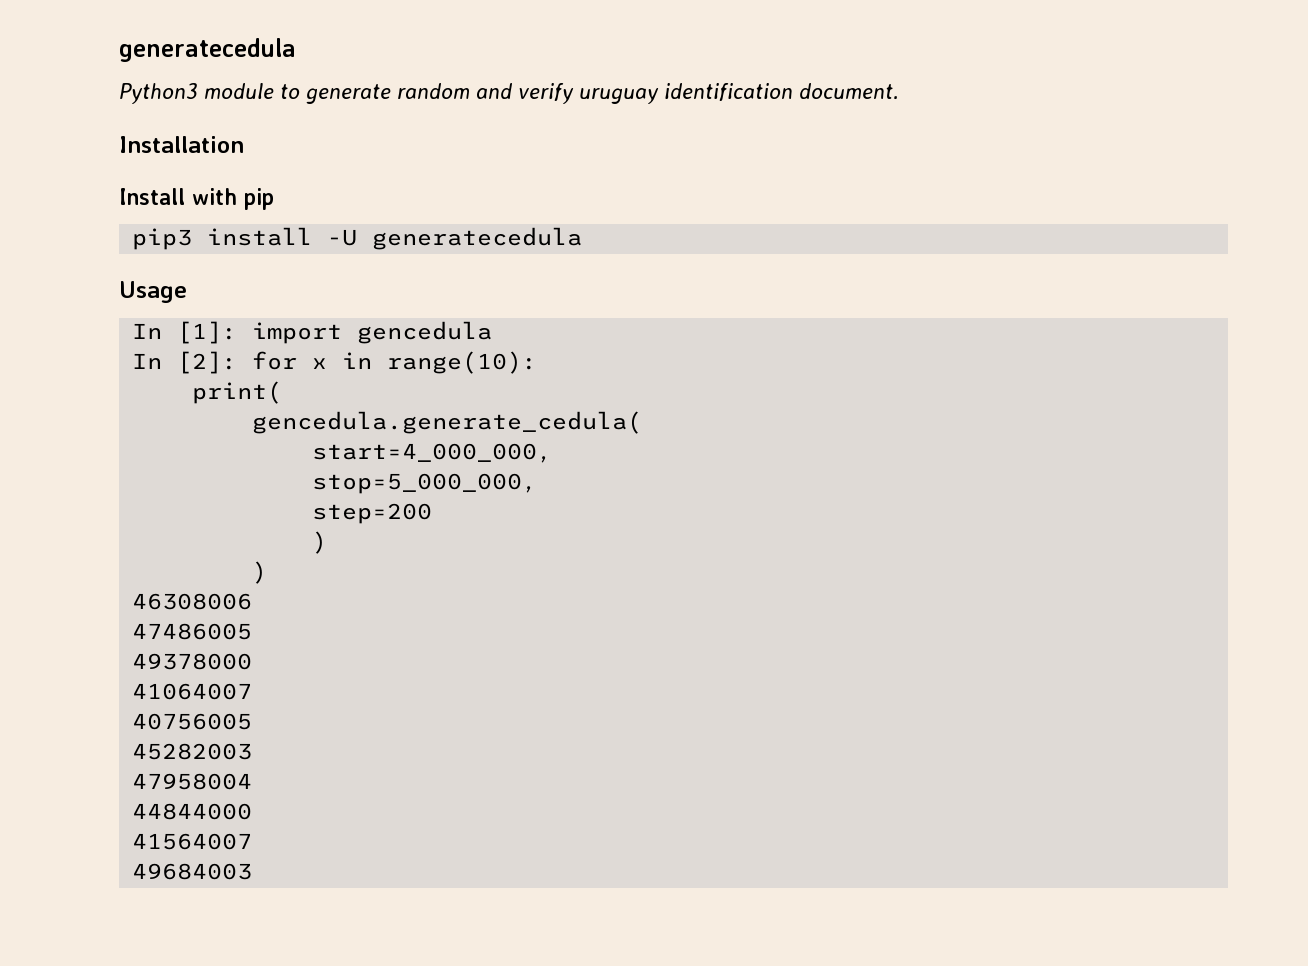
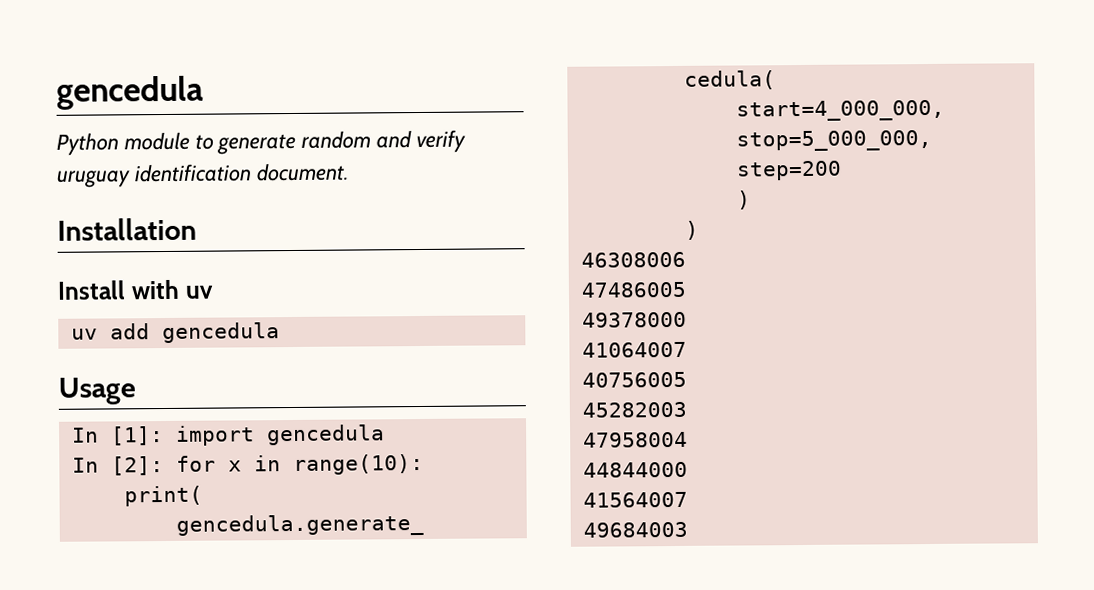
[119,38,296,62] [119,83,198,104] generatecedula // Python3 -> [56,75,204,110] [56,132,119,156] gencedula // Python
[244,188,274,210] [132,227,583,250] pip // pip3 install -U generatecedula -> [184,285,214,299] [70,322,280,344] uv // uv add gencedula

